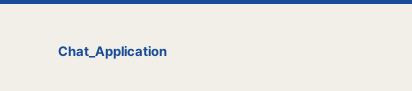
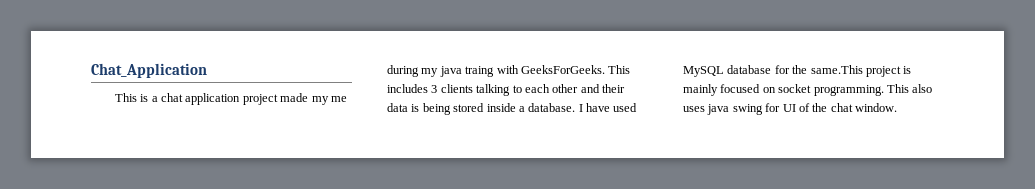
(167, 52) none -> [114,93,347,105] [387,65,631,77] [387,84,625,96] [387,103,638,115] [683,65,912,77] [683,84,933,96] [683,103,897,115] // This is a chat application project made my me during my java traing with GeeksForGeeks. This includes 3 clients talking to each other and their data is being stored inside a database. I have used MySQL database for the same.This project is mainly focused on socket programming. This also uses java swing for UI of the chat window.

